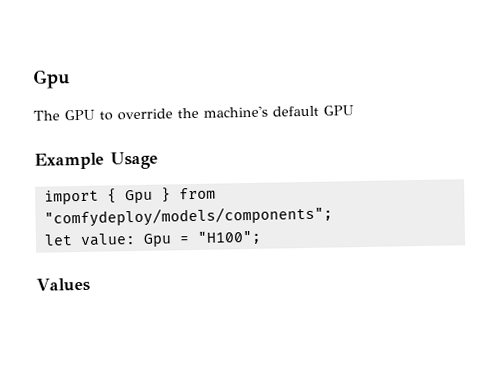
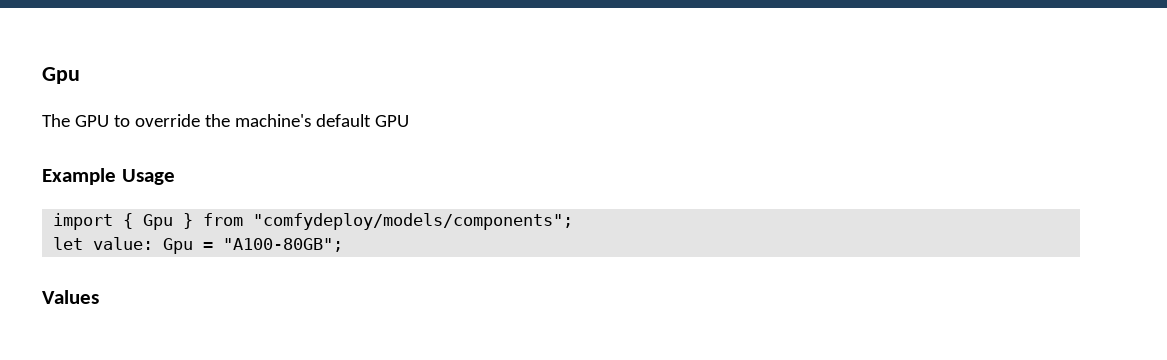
[196,230,262,245] "H100"; -> [223,238,344,252] "A100-80GB";

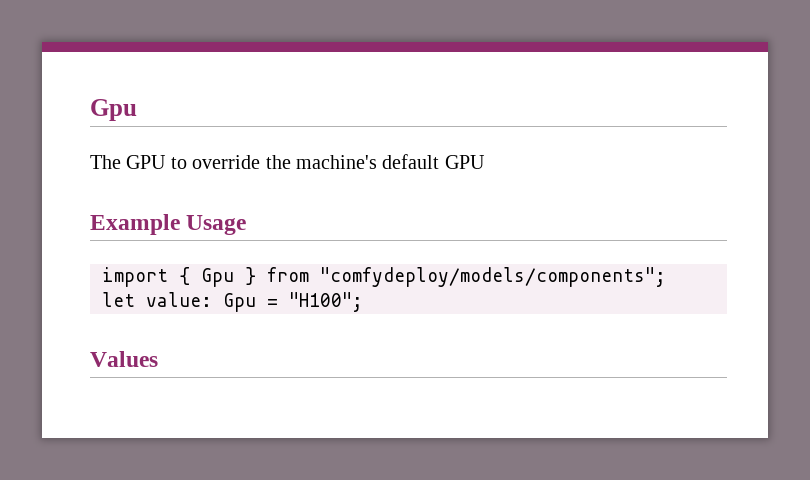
[223,238,344,252] "A100-80GB"; -> [289,292,363,312] "H100";

